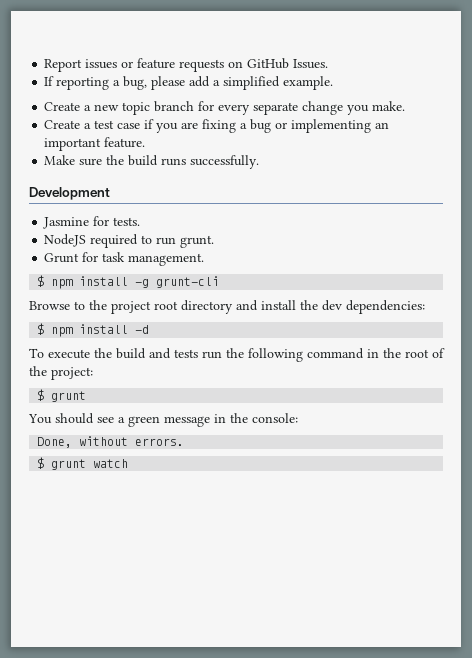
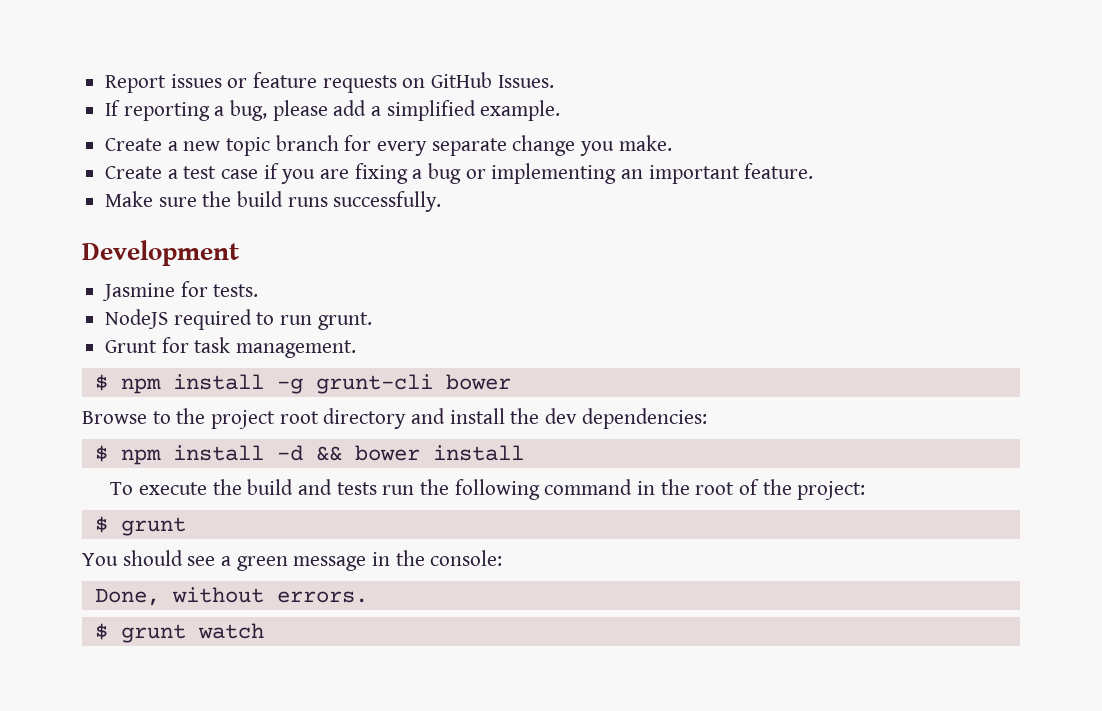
(220, 282) none -> [445,374,511,390] bower
(150, 329) none -> [315,445,524,461] && bower install

